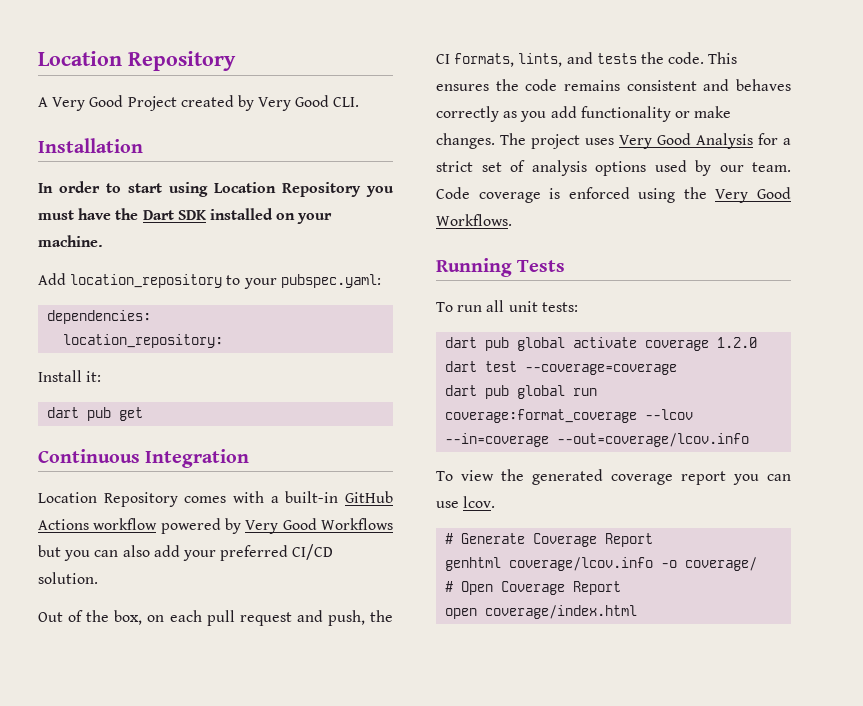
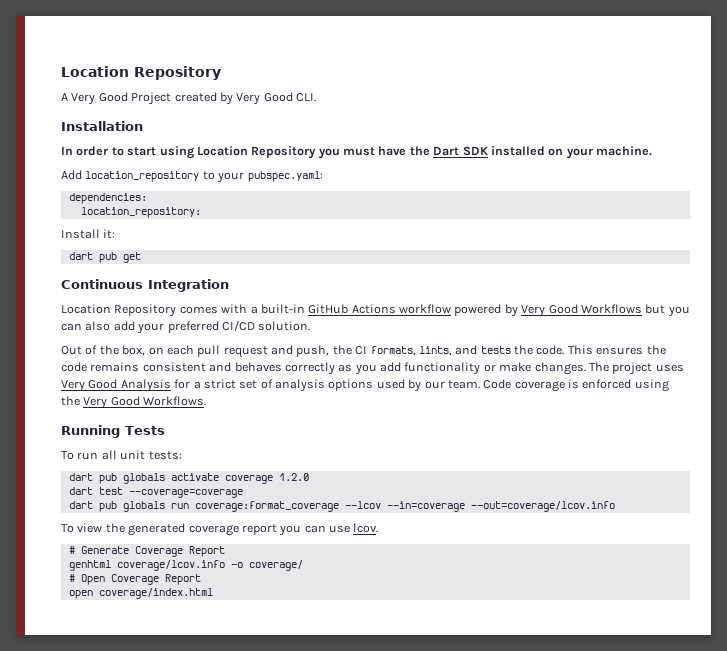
[517,337,566,351] global -> [122,473,165,484] globals
[517,385,566,399] global -> [122,501,165,512] globals

